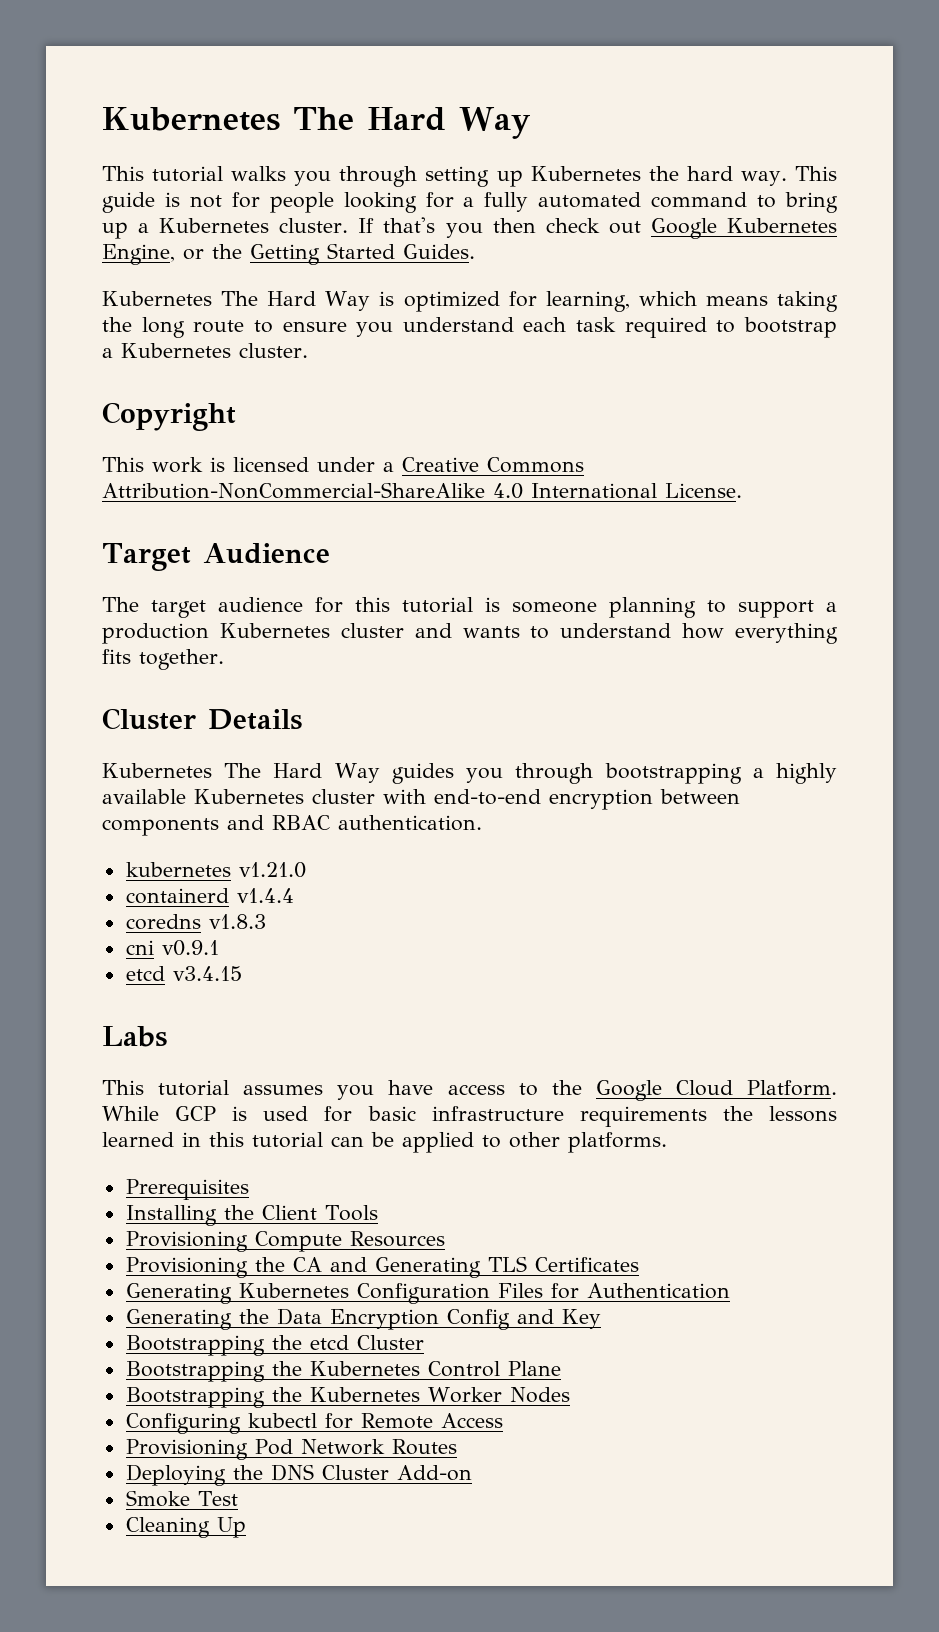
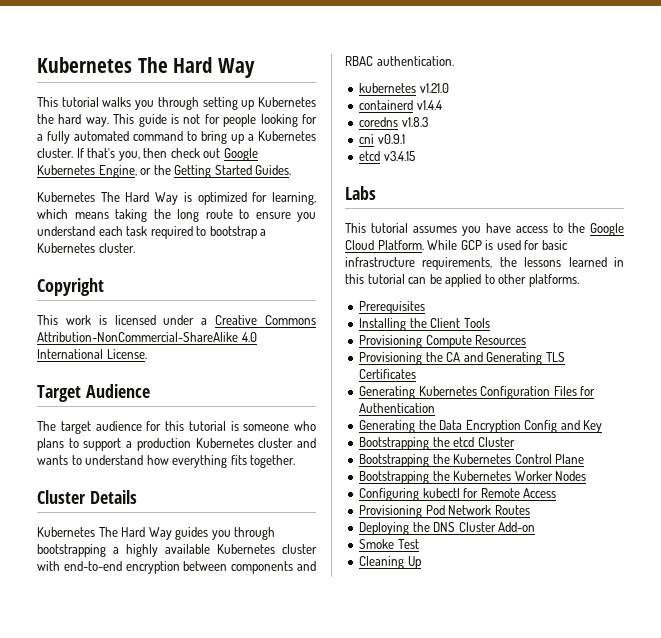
[445,223,483,238] you -> [118,151,140,161] you,
[609,597,696,618] planning -> [294,421,316,431] [37,438,64,451] who plans
[579,1106,707,1127] requirements -> [422,257,493,270] requirements,

